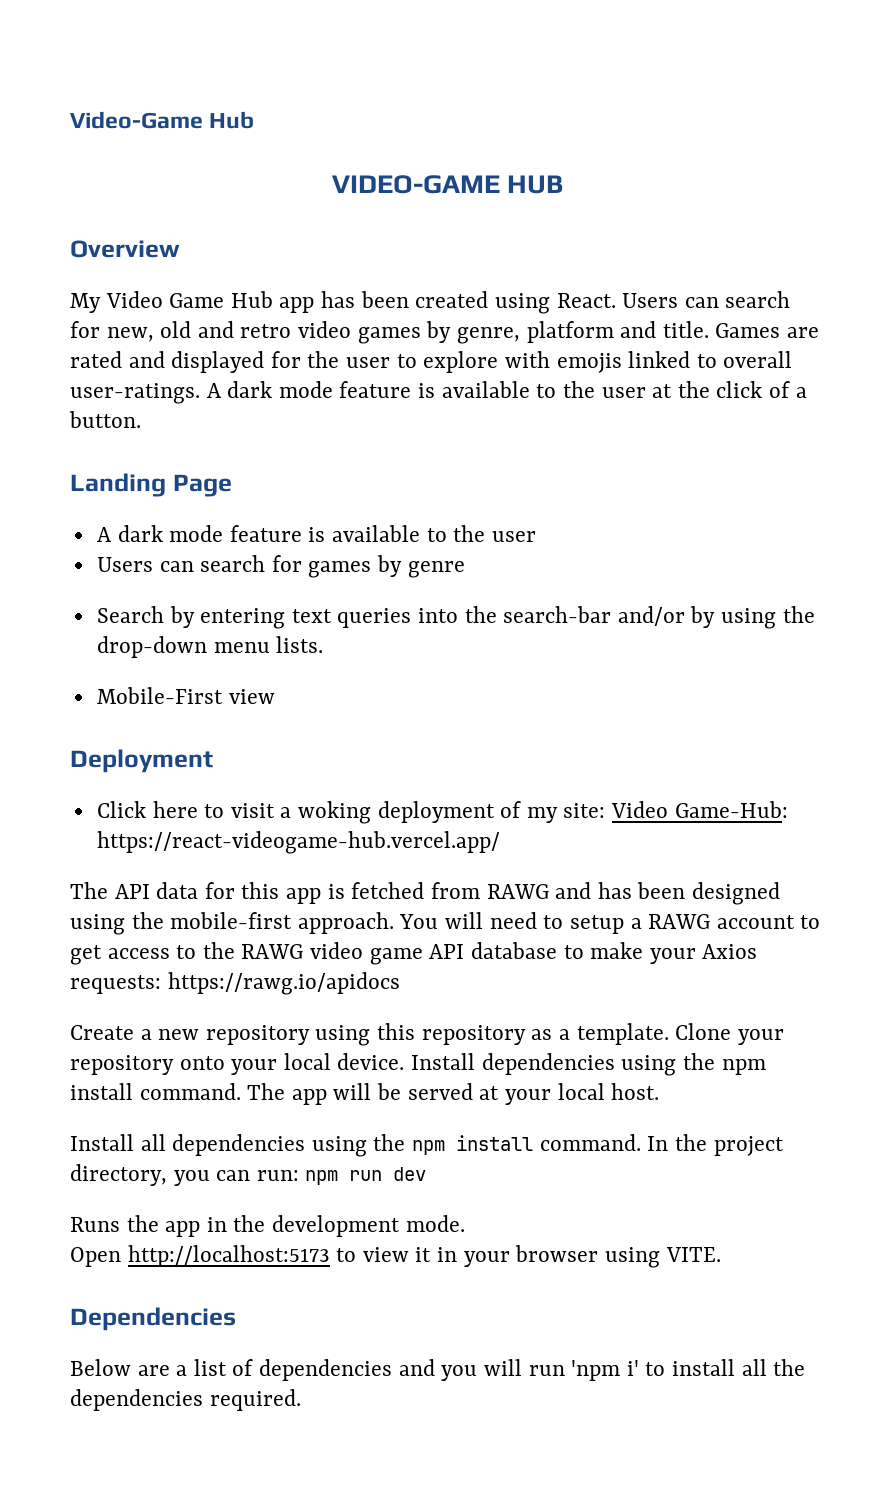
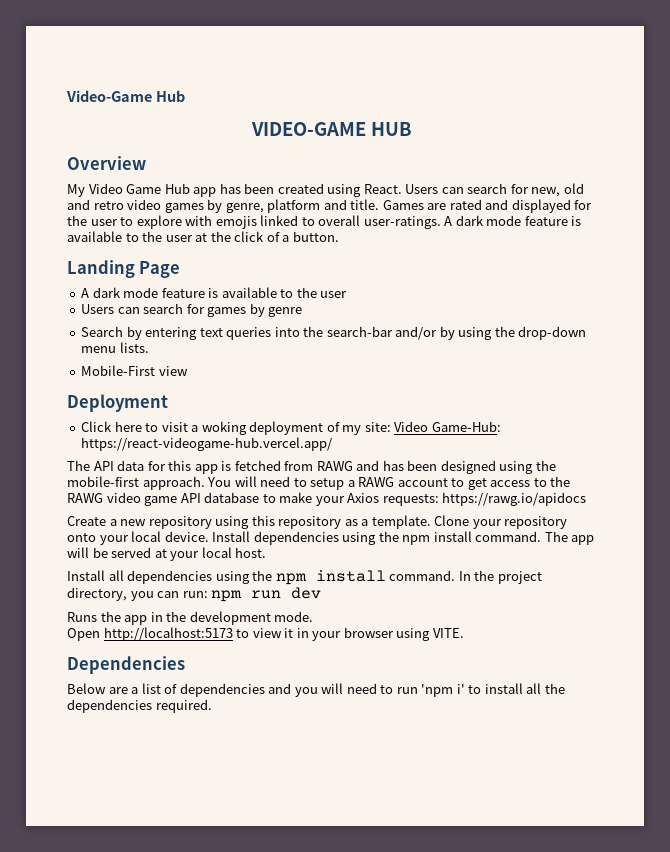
(522, 1367) none -> [346,683,394,694] need to

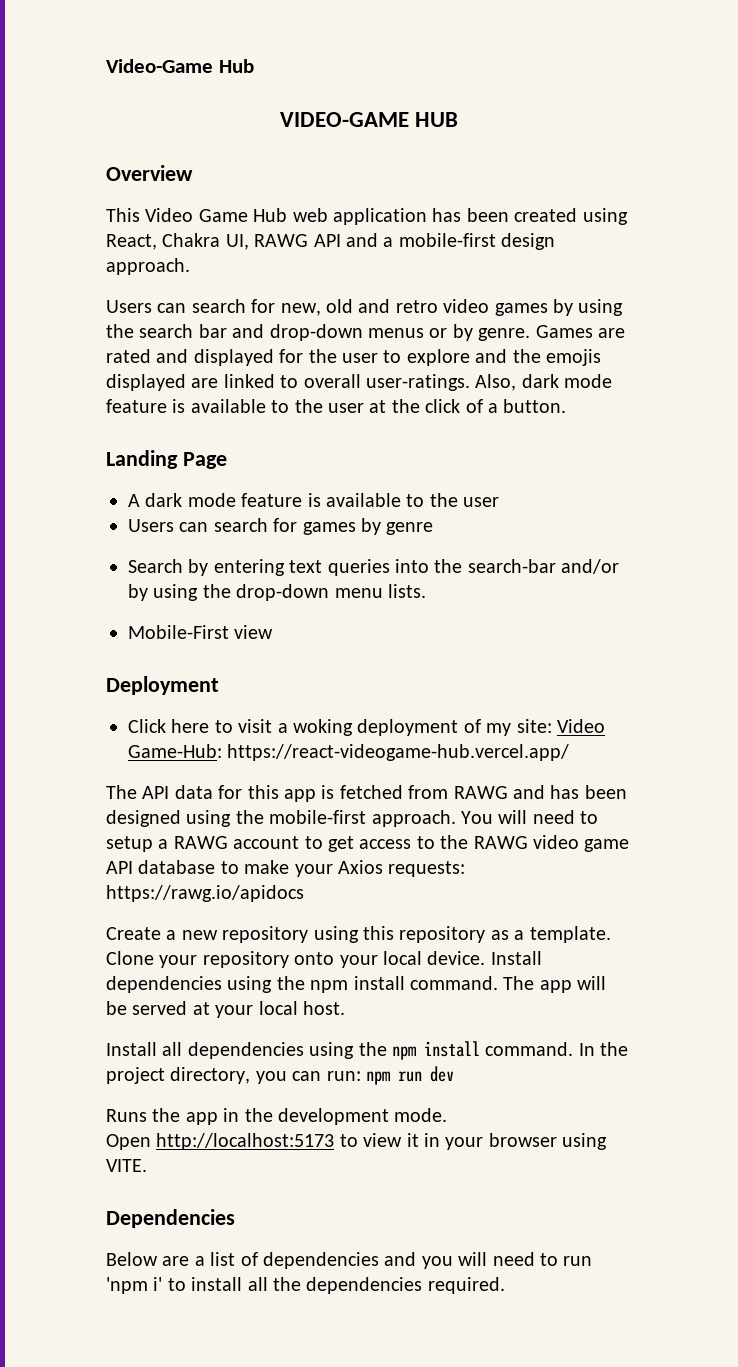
[67,184,85,197] My -> [106,208,140,222] This
[193,187,217,197] app -> [292,208,427,225] web application
[363,184,402,194] React. -> [106,233,556,250] [106,258,190,275] React, Chakra UI, RAWG API and a mobile-first design approach. //
[225,199,380,213] genre, platform and title. -> [578,299,624,316] [106,324,531,341] using the search bar and drop-down menus or by genre.
[185,215,257,229] with emojis -> [475,349,601,366] [106,374,219,391] and the emojis displayed are
[444,216,453,226] A -> [475,374,517,391] Also,

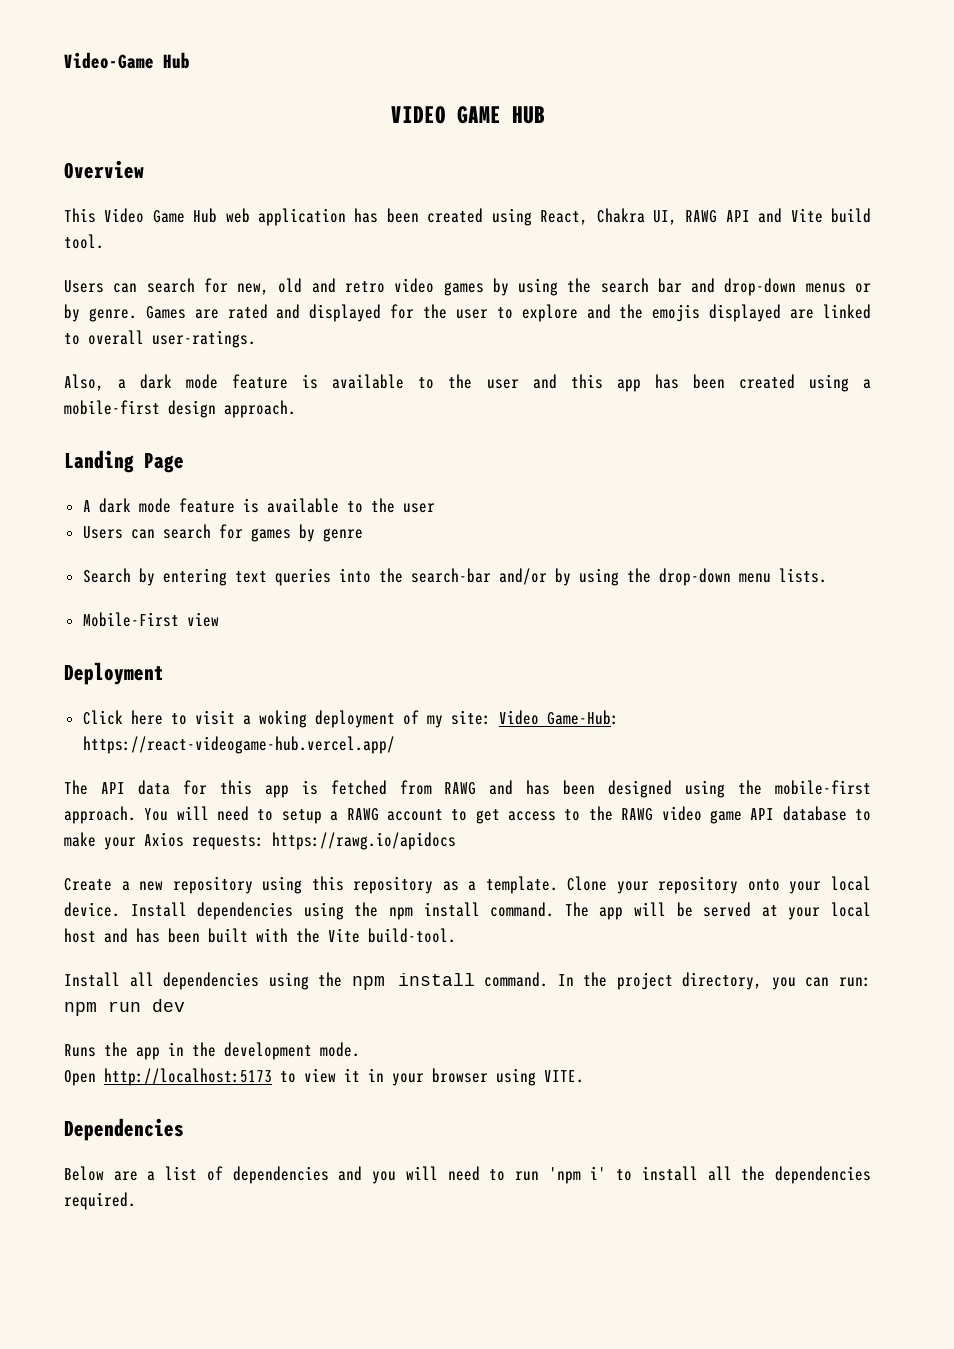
[279,112,409,127] VIDEO-GAME -> [390,106,501,124] VIDEO GAME
[383,233,556,250] [106,258,190,275] a mobile-first design approach. -> [790,208,871,223] [64,234,104,249] Vite build tool.
[475,374,613,391] [106,399,567,413] Also, dark mode feature is available to the user at the click of a button. -> [64,374,871,392] [64,400,296,418] // Also, a dark mode feature is available to the user and this app has been created using a mobile-first design approach.
[303,1001,345,1015] host. -> [64,928,456,943] host and has been built with the Vite build-tool.

